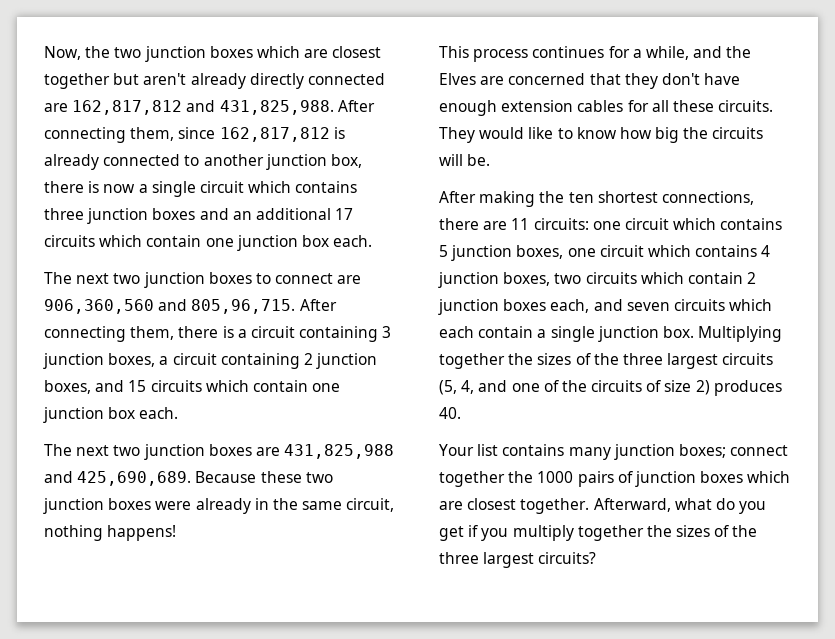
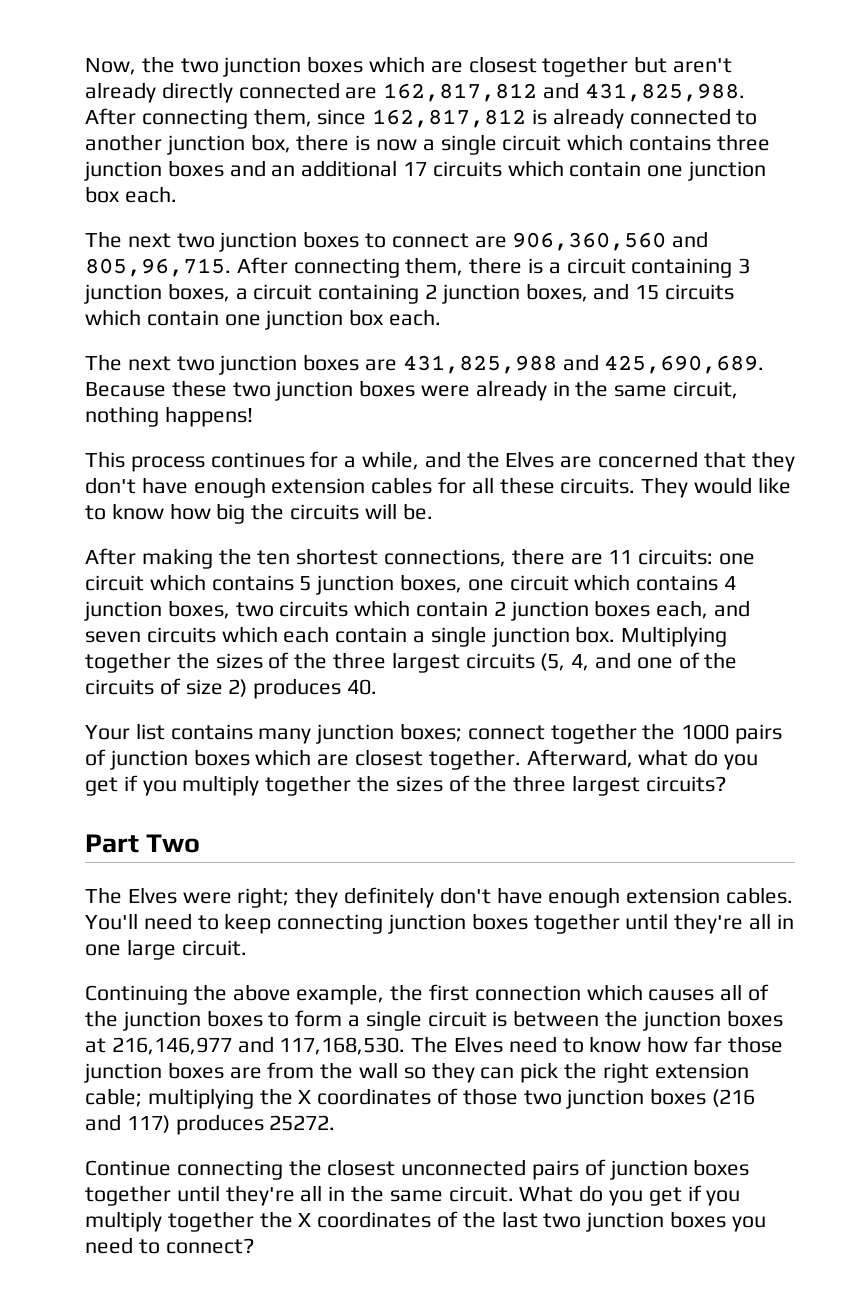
(597, 558) none -> [85,834,201,853] [85,887,794,908] [85,913,794,934] [85,939,247,960] [85,984,770,1005] [85,1010,783,1031] [85,1036,783,1055] [84,1062,749,1083] [85,1088,756,1109] [85,1114,336,1135] [85,1159,750,1180] [85,1185,741,1206] [85,1211,766,1232] [85,1237,254,1254] // Part Two // The Elves were right; they definitely don't have enough extension cables. You'll need to keep connecting junction boxes together until they're all in one large circuit. // Continuing the above example, the first connection which causes all of the junction boxes to form a single circuit is between the junction boxes at 216,146,977 and 117,168,530. The Elves need to know how far those junction boxes are from the wall so they can pick the right extension cable; multiplying the X coordinates of those two junction boxes (216 and 117) produces 25272. // Continue connecting the closest unconnected pairs of junction boxes together until they're all in the same circuit. What do you get if you multiply together the X coordinates of the last two junction boxes you need to connect?

